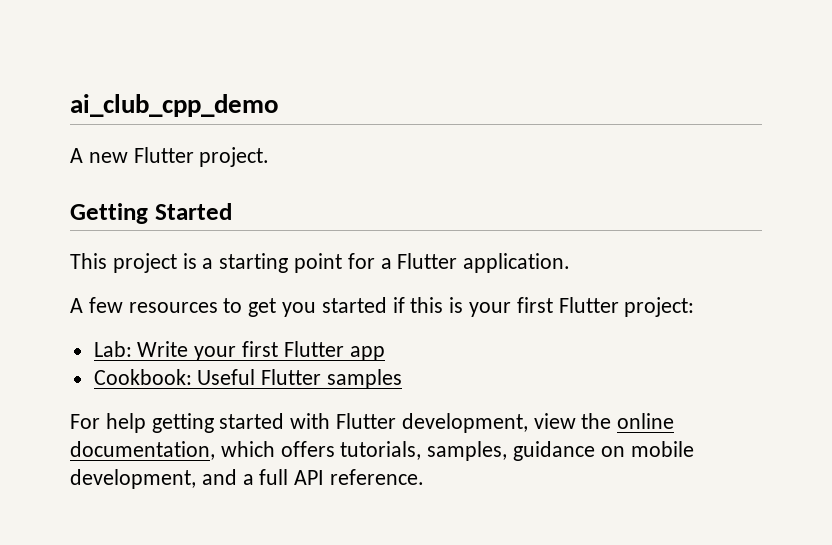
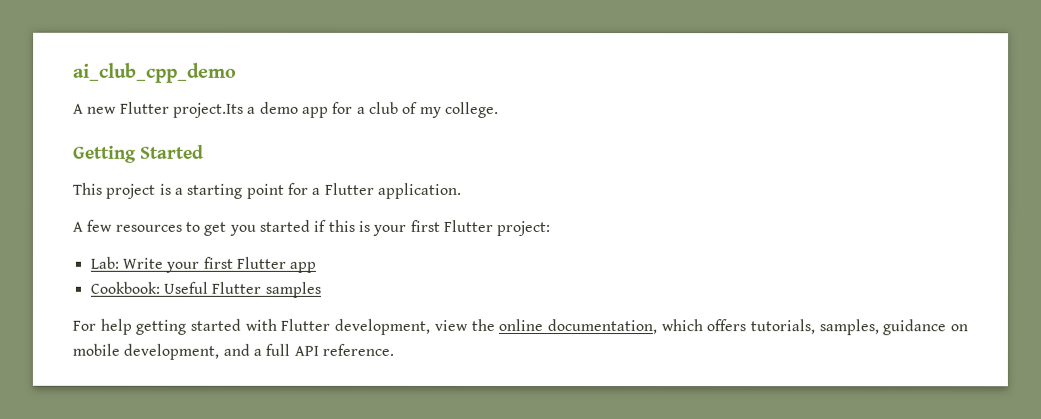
[199,147,270,167] project. -> [172,101,499,118] project.Its a demo app for a club of my college.

